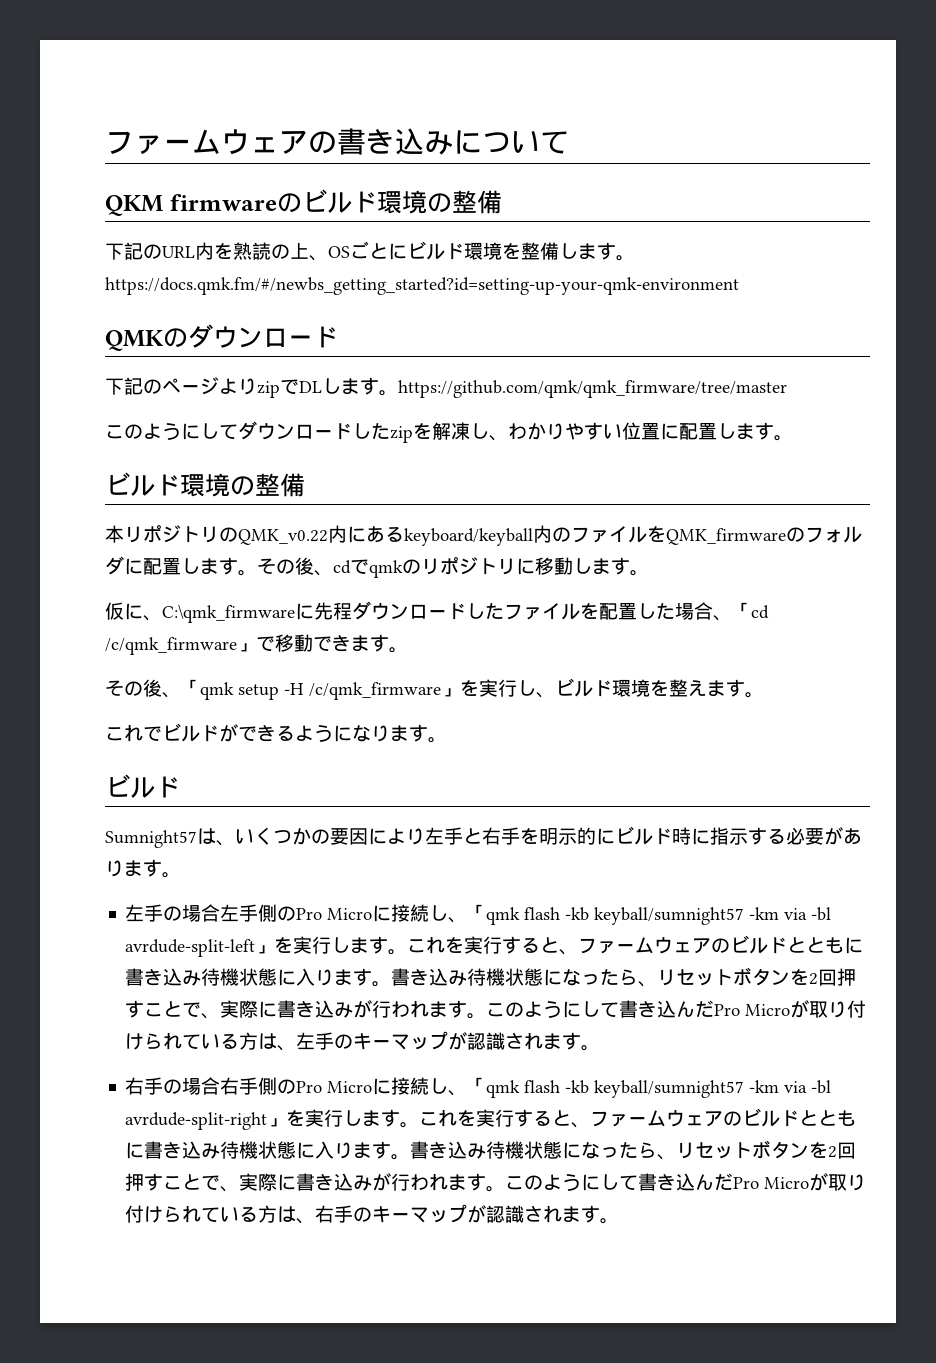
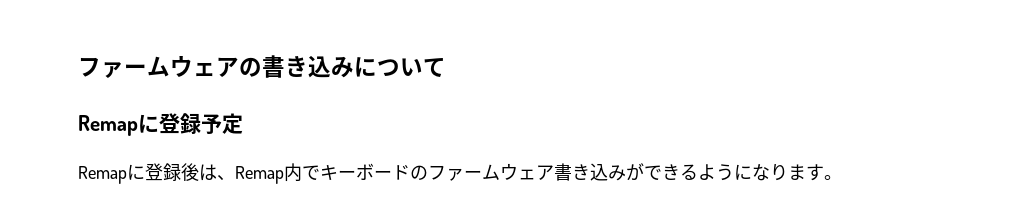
[105,189,502,216] [105,241,635,261] [105,277,739,295] [105,324,338,351] [105,377,787,398] [105,421,793,443] [105,472,305,497] [105,525,862,546] [105,556,649,578] [105,601,769,623] [105,634,408,655] [105,678,764,700] [105,723,219,742] QKM firmwareのビルド環境の整備 // 下記のURL内を熟読の上、OSごとにビルド環境を整備します。https://docs.qmk.fm/#/newbs_getting_started?id=setting-up-your-qmk-environment // QMKのダウンロード // 下記のページよりzipでDLします。https://github.com/qmk/qmk_firmware/tree/master // このようにしてダウンロードしたzipを解凍し、わかりやすい位置に配置します。 // ビルド環境の整備 // 本リポジトリのQMK_v0.22内にあるkeyboard/keyball内のファイルをQMK_firmwareのフォルダに配置します。その後、cdでqmkのリポジトリに移動します。 // 仮に、C:\qmk_firmwareに先程ダウンロードしたファイルを配置した場合、「cd /c/qmk_firmware」で移動できます。 // その後、「qmk setup -H /c/qmk_firmware」を実行し、ビルド環境を整えます。 // これでビルド -> [78,113,243,136] [78,163,626,184] Remapに登録予定 // Remapに登録後は、Remap内でキーボードのファームウェア書き込み
[105,774,180,798] [105,826,862,848] [105,859,181,878] [125,904,832,925] [125,935,864,957] [125,967,857,987] [125,1000,867,1019] [125,1031,601,1051] [125,1077,832,1098] [125,1108,857,1130] [125,1140,857,1160] [125,1173,867,1192] [125,1204,620,1224] // ビルド // Sumnight57は、いくつかの要因により左手と右手を明示的にビルド時に指示する必要があります。 // 左手の場合左手側のPro Microに接続し、「qmk flash -kb keyball/sumnight57 -km via -bl avrdude-split-left」を実行します。これを実行すると、ファームウェアのビルドとともに書き込み待機状態に入ります。書き込み待機状態になったら、リセットボタンを2回押すことで、実際に書き込みが行われます。このようにして書き込んだPro Microが取り付けられている方は、左手のキーマップが認識されます。 // 右手の場合右手側のPro Microに接続し、「qmk flash -kb keyball/sumnight57 -km via -bl avrdude-split-right」を実行します。これを実行すると、ファームウェアのビルドとともに書き込み待機状態に入ります。書き込み待機状態になったら、リセットボタンを2回押すことで、実際に書き込みが行われます。このようにして書き込んだPro Microが取り付けられている方は、右手のキーマップが認識されます。 -> (842, 177) none

